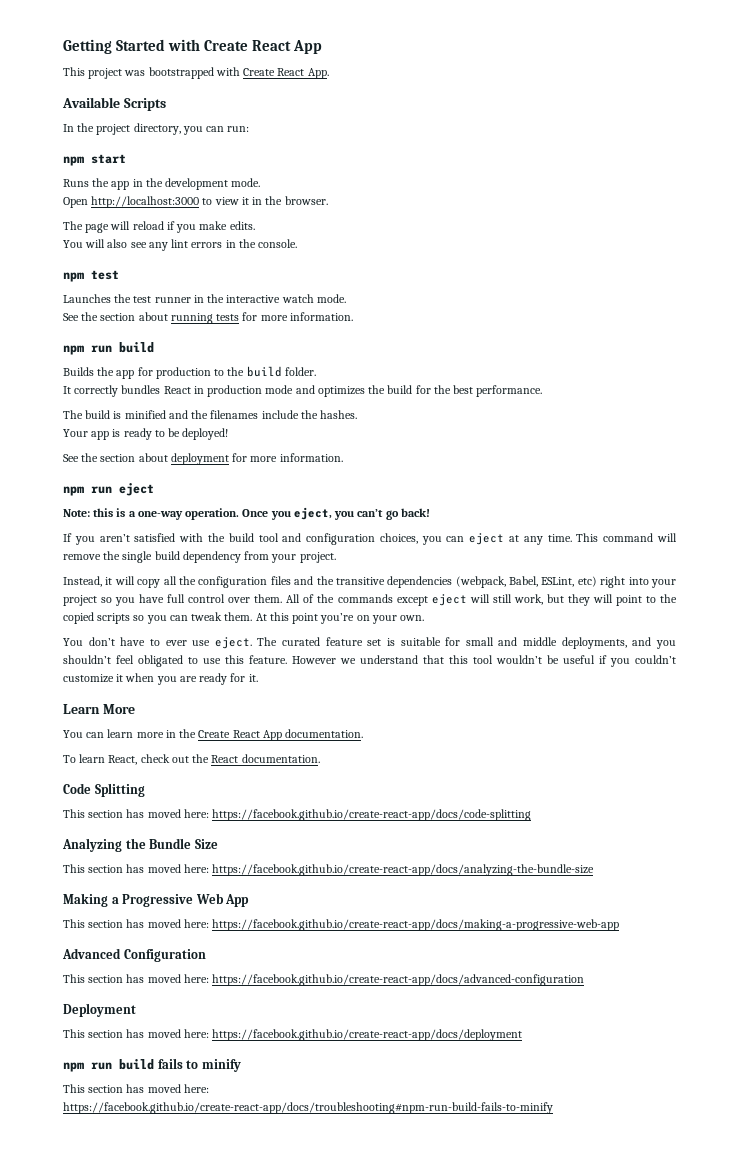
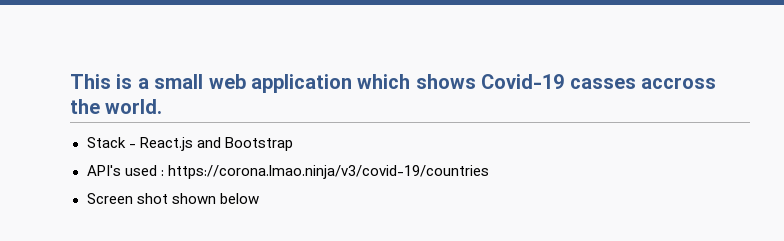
[63,39,323,54] [63,67,329,79] [62,97,166,111] [63,123,250,135] [63,154,126,166] [63,178,261,190] [63,196,328,208] [63,221,255,233] [63,239,298,251] [63,270,119,282] [63,294,346,303] [63,312,353,324] [63,342,154,355] [63,366,316,379] [63,385,543,397] [63,410,358,419] [63,428,229,440] [63,453,343,465] [63,483,154,496] [63,507,430,520] [63,533,677,545] [63,551,336,563] [63,576,677,588] [63,594,677,606] [63,612,425,624] [63,637,677,649] [63,655,676,667] [63,673,258,685] [63,704,135,714] [63,729,364,741] [63,754,320,765] [63,783,145,797] [63,809,532,821] [62,838,218,852] [63,864,595,876] [63,893,250,907] [63,919,620,931] [62,948,206,962] [63,974,585,986] [63,1003,136,1017] [63,1029,523,1041] [63,1058,241,1072] [63,1084,209,1093] [63,1102,553,1114] Getting Started with Create React App // This project was bootstrapped with Create React App. // Available Scripts // In the project directory, you can run: // npm start // Runs the app in the development mode. // Open http://localhost:3000 to view it in the browser. // The page will reload if you make edits. // You will also see any lint errors in the console. // npm test // Launches the test runner in the interactive watch mode. // See the section about running tests for more information. // npm run build // Builds the app for production to the build folder. // It correctly bundles React in production mode and optimizes the build for the best performance. // The build is minified and the filenames include the hashes. // Your app is ready to be deployed! // See the section about deployment for more information. // npm run eject // Note: this is a one-way operation. Once you eject, you can’t go back! // If you aren’t satisfied with the build tool and configuration choices, you can eject at any time. This command will remove the single build dependency from your project. // Instead, it will copy all the configuration files and the transitive dependencies (webpack, Babel, ESLint, etc) right into your project so you have full control over them. All of the commands except eject will still work, but they will point to the copied scripts so you can tweak them. At this point you’re on your own. // You don’t have to ever use eject. The curated feature set is suitable for small and middle deployments, and you shouldn’t feel obligated to use this feature. However we understand that this tool wouldn’t be useful if you couldn’t customize it when you are ready for it. // Learn More // You can learn more in the Create React App documentation. // To learn React, check out the React documentation. // Code Splitting // This section has moved here: https://facebook.github.io/create-react-app/docs/code-splitting // Analyzing the Bundle Size // This section has moved here: https://facebook.github.io/create-react-app/docs/analyzing-the-bundle-size // Making a Progressive Web App // This section has moved here: https://facebook.github.io/create-react-app/docs/making-a-progressive-web-app // Advanced Configuration // This section has moved here: https://facebook.github.io/create-react-app/docs/advanced-configuration // Deployment // This section has moved here: https://facebook.github.io/create-react-app/docs/deployment // npm run build fails to minify // This section has moved here: https://facebook.github.io/create-react-app/docs/troubleshooting#npm-run-build-fails-to-minify -> [70,74,716,93] [70,99,163,114] [86,137,293,151] [86,165,489,179] [86,193,259,204] This is a small web application which shows Covid-19 casses accross the world. // Stack - React.js and Bootstrap // API's used : https://corona.lmao.ninja/v3/covid-19/countries // Screen shot shown below

